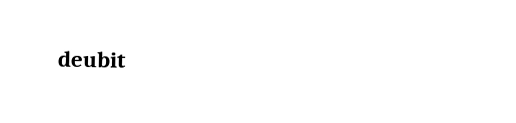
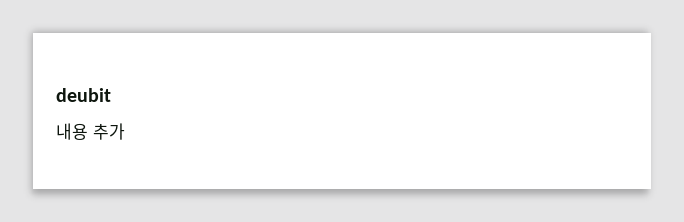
(127, 59) none -> [56,123,125,140] // 내용 추가

